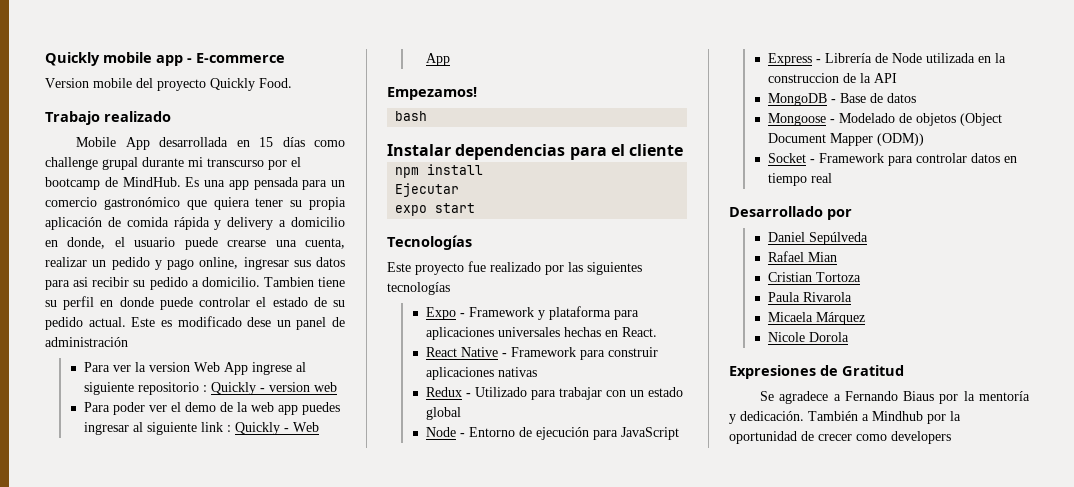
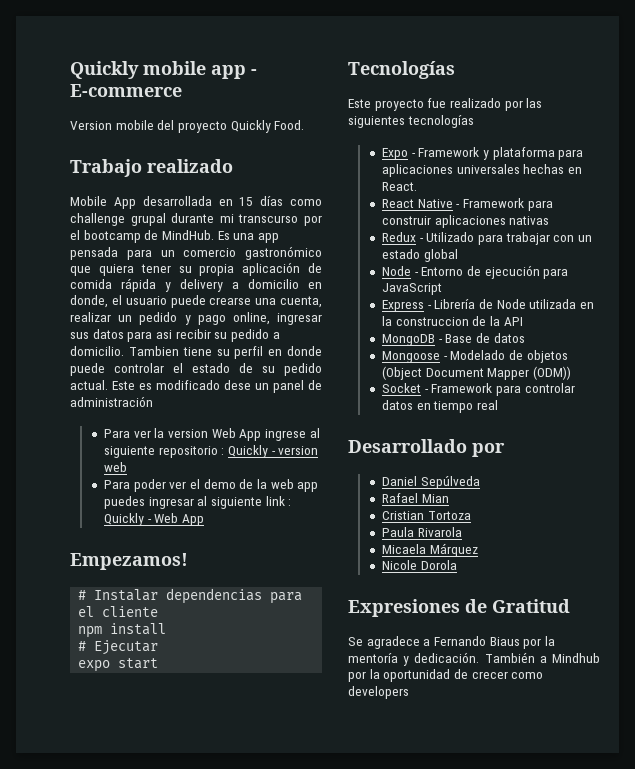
[395,111,428,121] bash // -> [78,590,87,600] #
(484, 169) none -> [78,641,87,651] #

